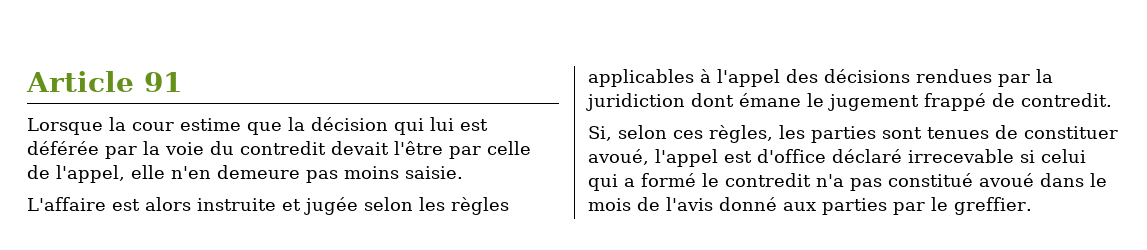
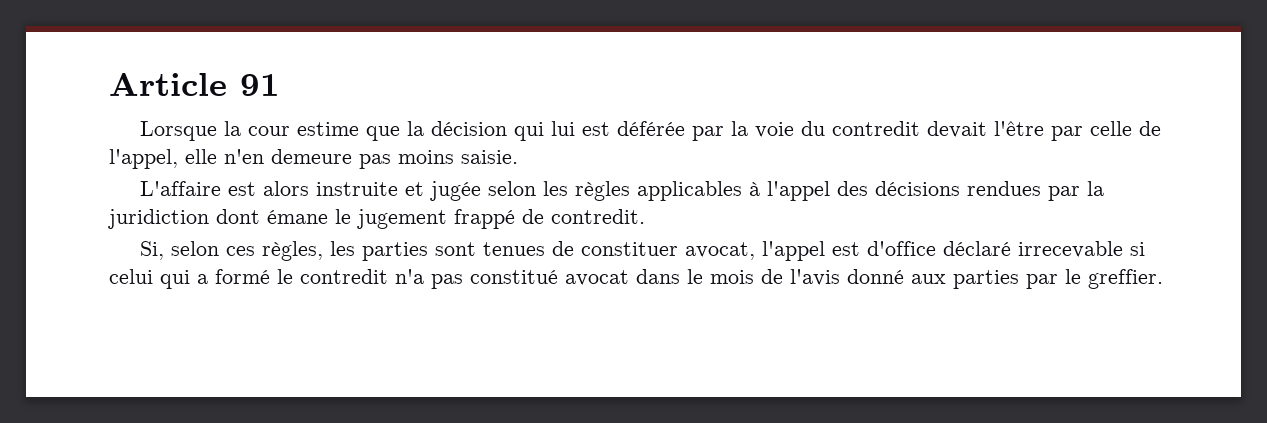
[588,149,649,165] avoué, -> [685,242,756,260] avocat,
[979,173,1034,187] avoué -> [565,270,629,286] avocat

